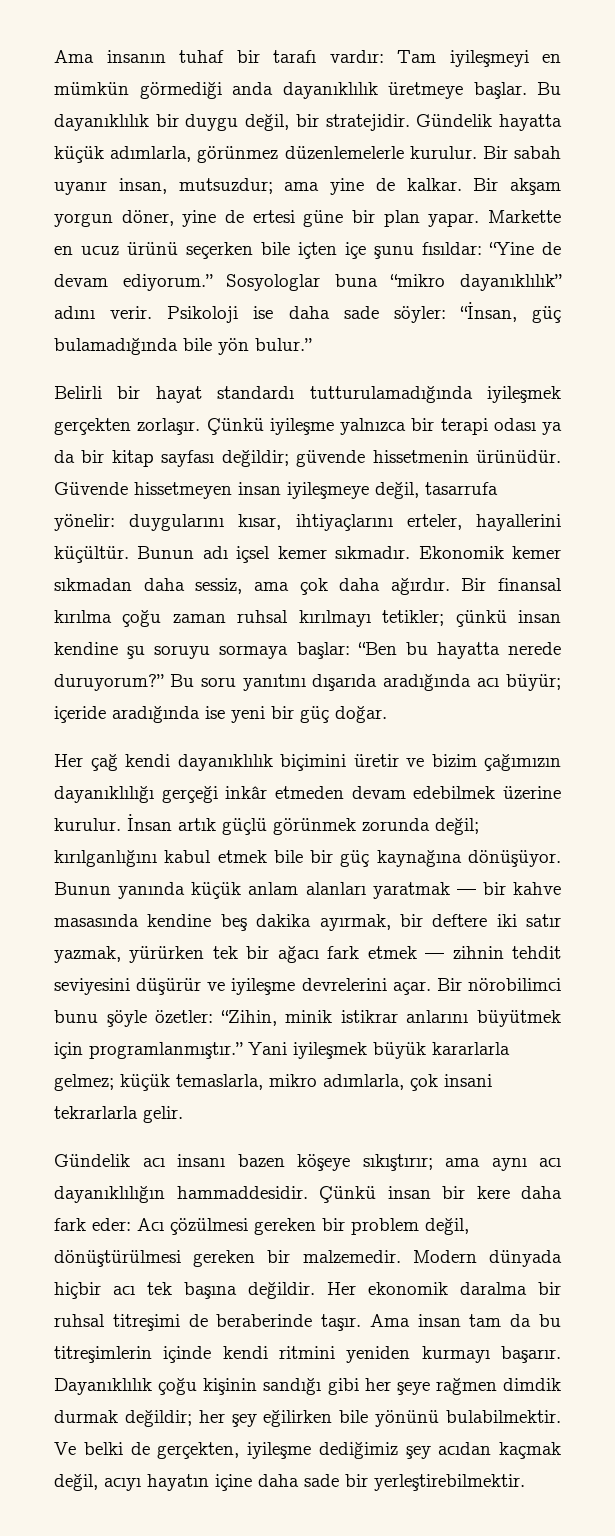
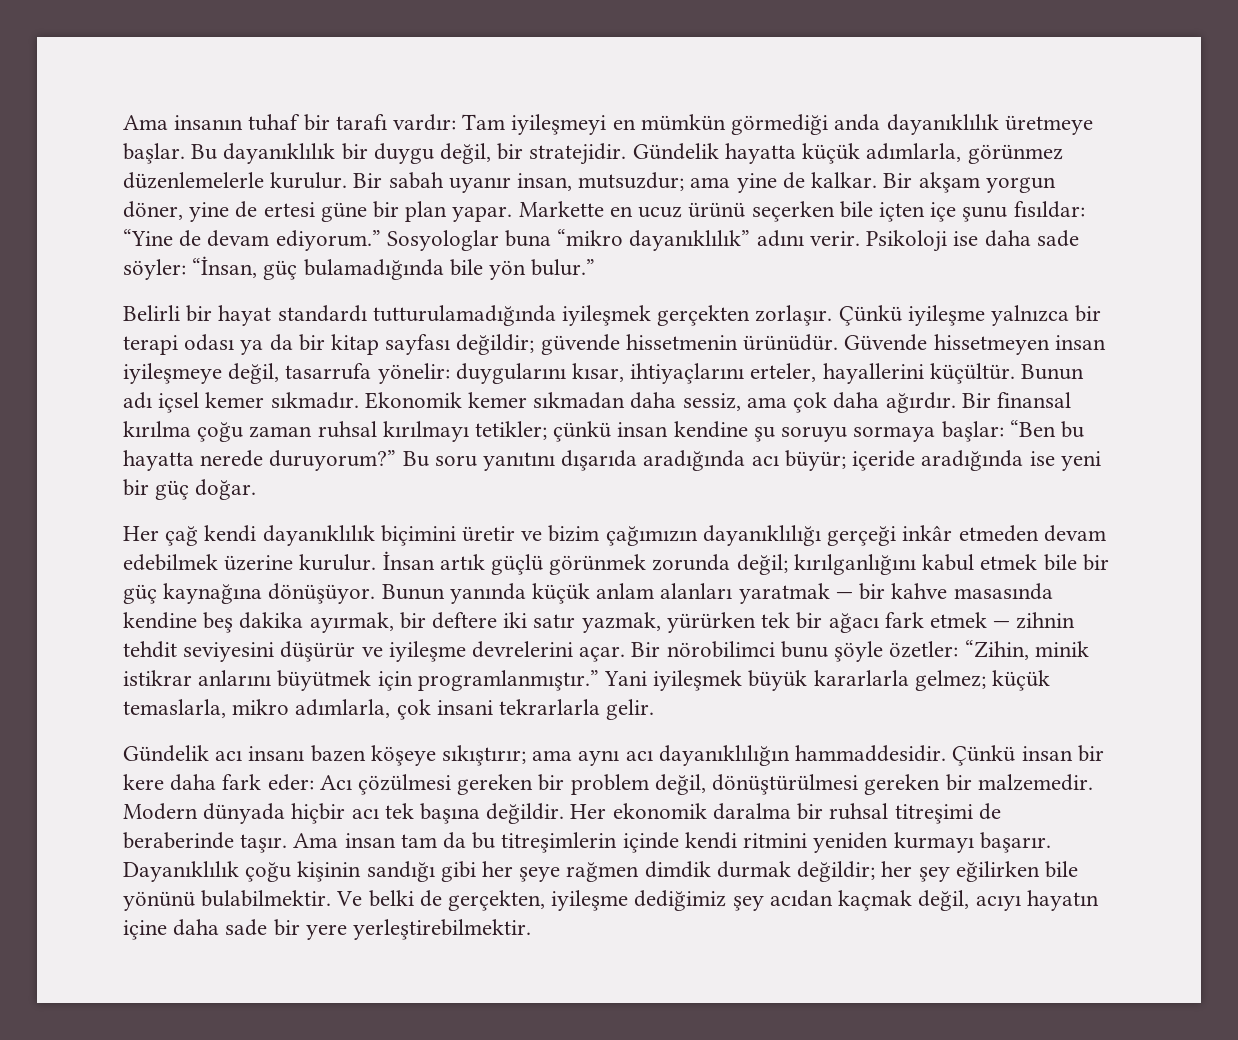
(368, 1480) none -> [305,924,347,940] yere

